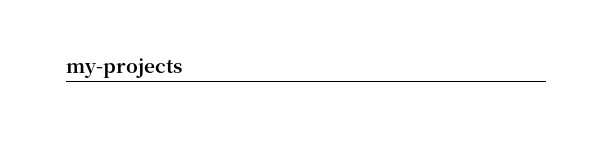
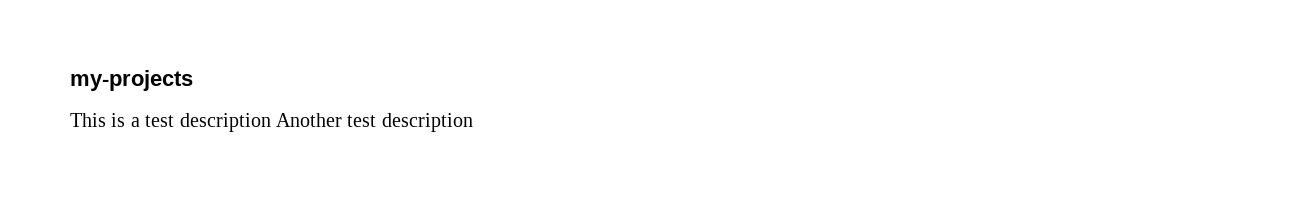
(182, 68) none -> [70,113,473,132] // This is a test description Another test description

